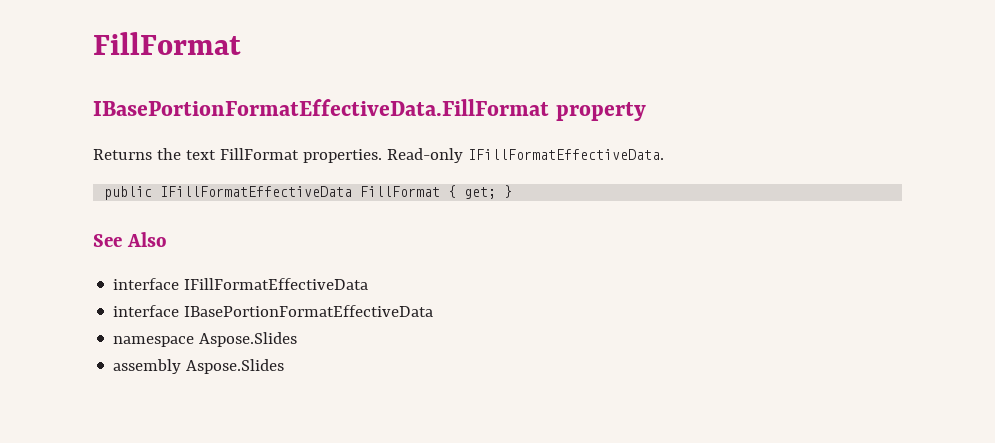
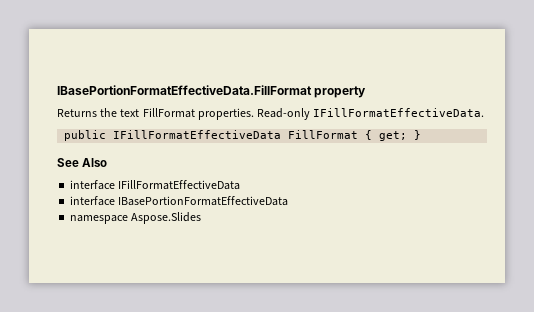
[93,32,241,55] FillFormat // -> (57, 90) none
[113,359,285,374] // assembly Aspose.Slides -> (202, 218) none

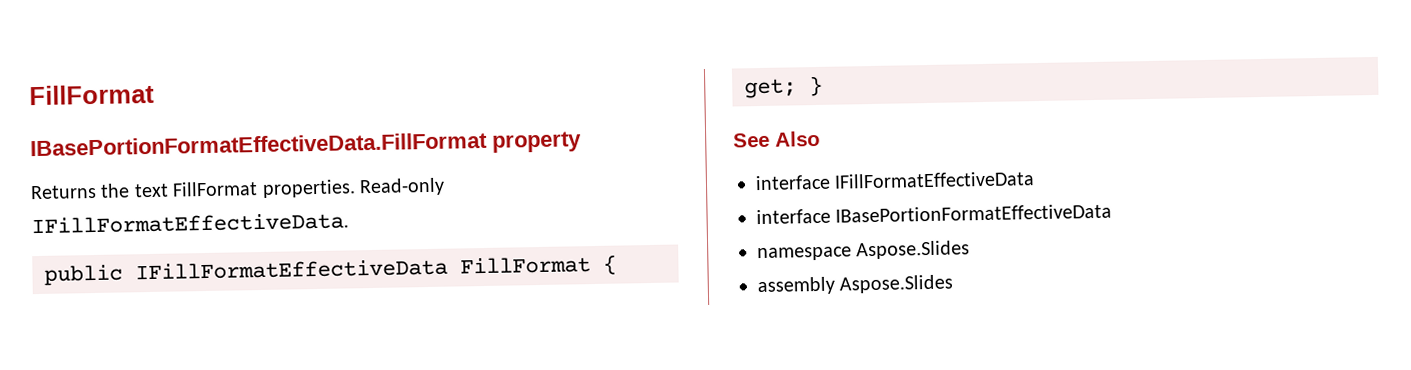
(57, 90) none -> [29,83,155,106] FillFormat //
(202, 218) none -> [757,274,954,296] // assembly Aspose.Slides

